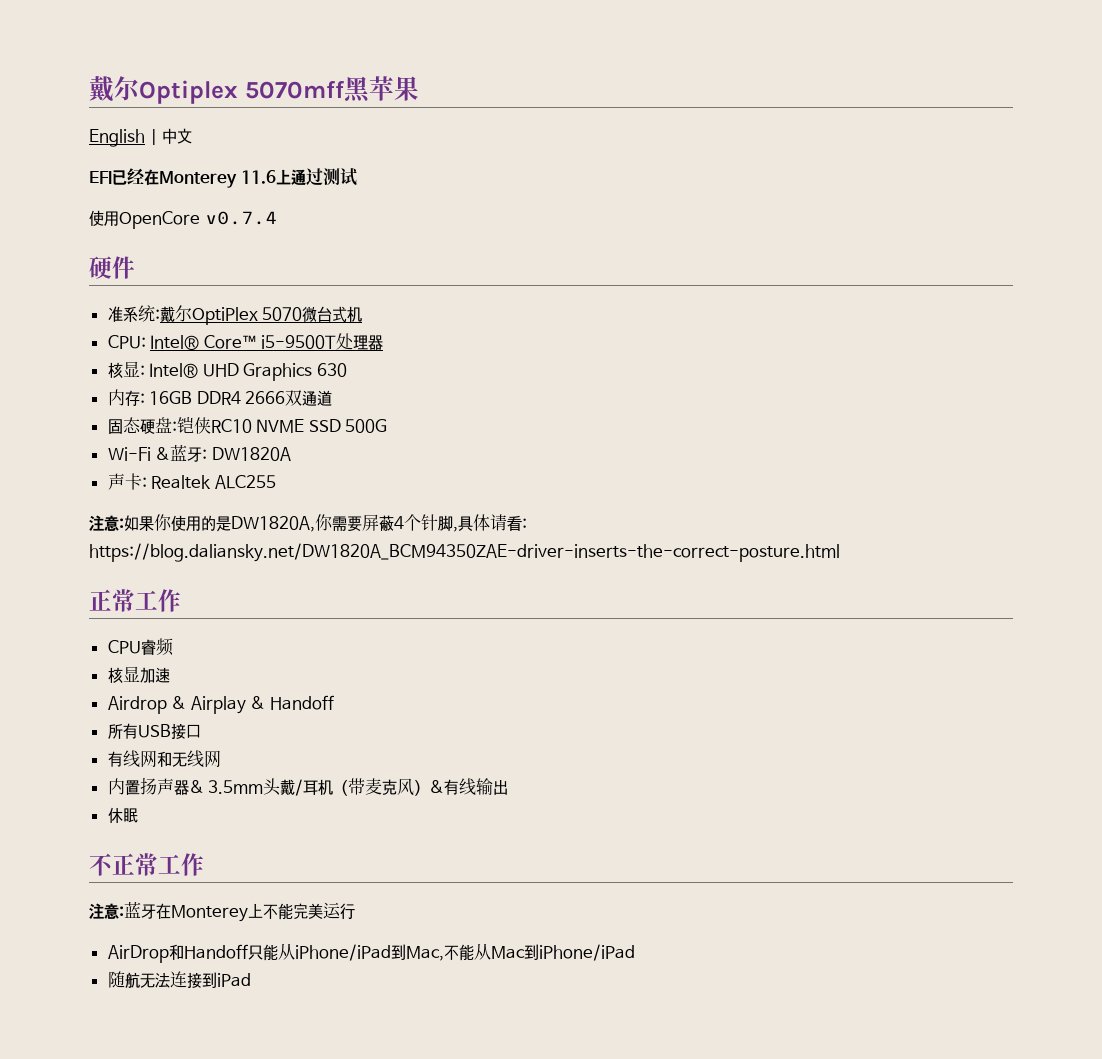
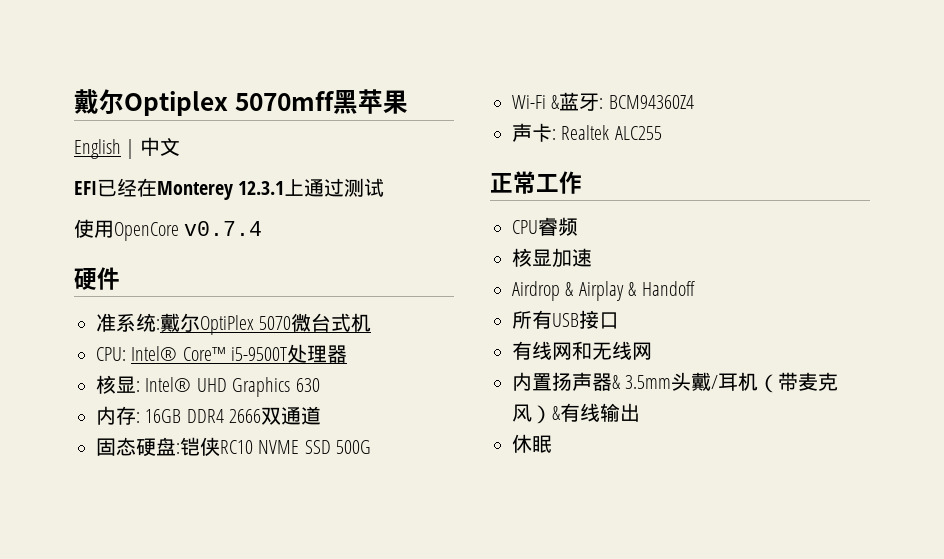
[240,170,276,184] 11.6 -> [238,181,285,195] 12.3.1
[211,447,291,461] DW1820A -> [608,95,694,109] BCM94360Z4
[89,514,527,532] [89,543,840,562] // 注意:如果你使用的是DW1820A,你需要屏蔽4个针脚,具体请看: https://blog.daliansky.net/DW1820A_BCM94350ZAE-driver-inserts-the-correct-posture.html -> (662, 133) none
[89,853,204,876] [89,901,355,922] [107,943,635,963] [107,971,251,989] // 不正常工作 // 注意:蓝牙在Monterey上不能完美运行 // AirDrop和Handoff只能从iPhone/iPad到Mac,不能从Mac到iPhone/iPad // 随航无法连接到iPad -> (552, 444) none

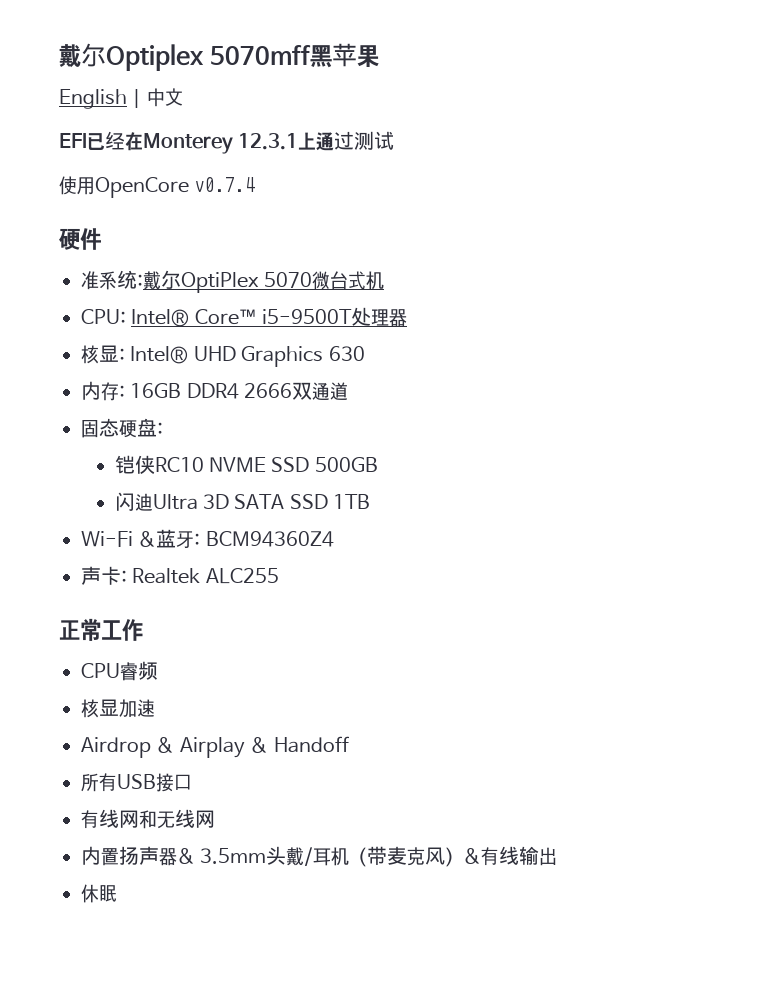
(180, 448) none -> (163, 428) //
[336,440,372,454] 500G -> [314,457,378,472] [114,492,371,511] 500GB // 闪迪Ultra 3D SATA SSD 1TB

